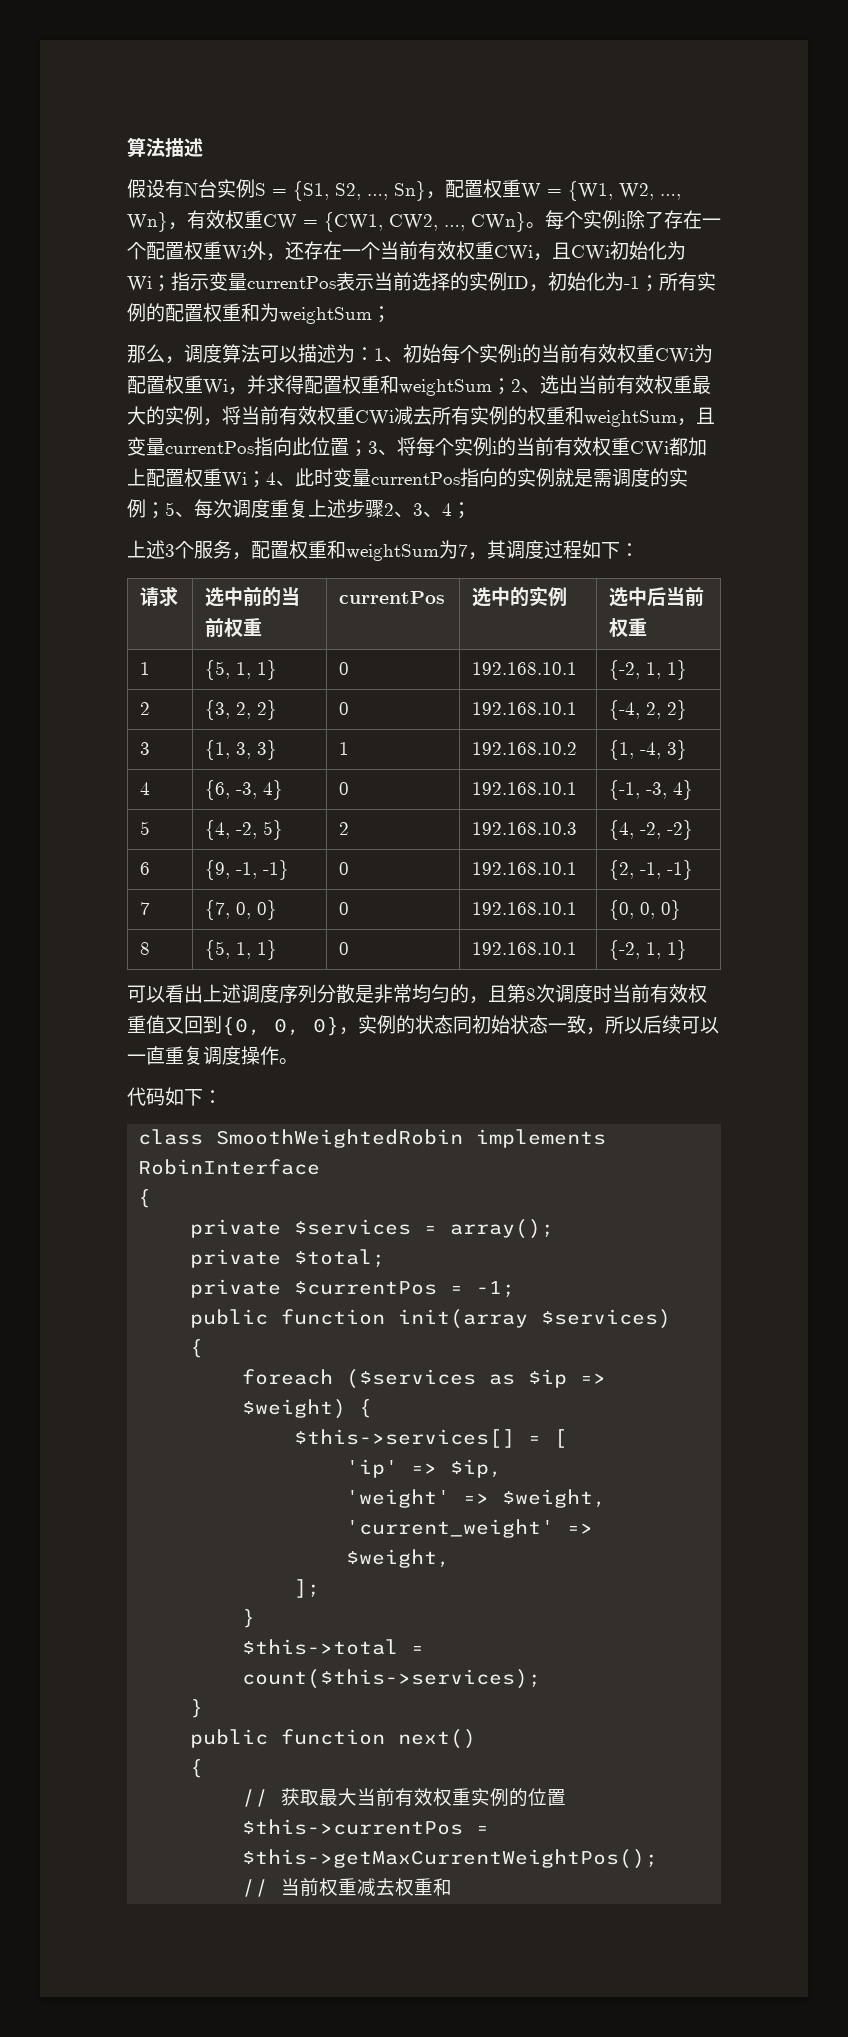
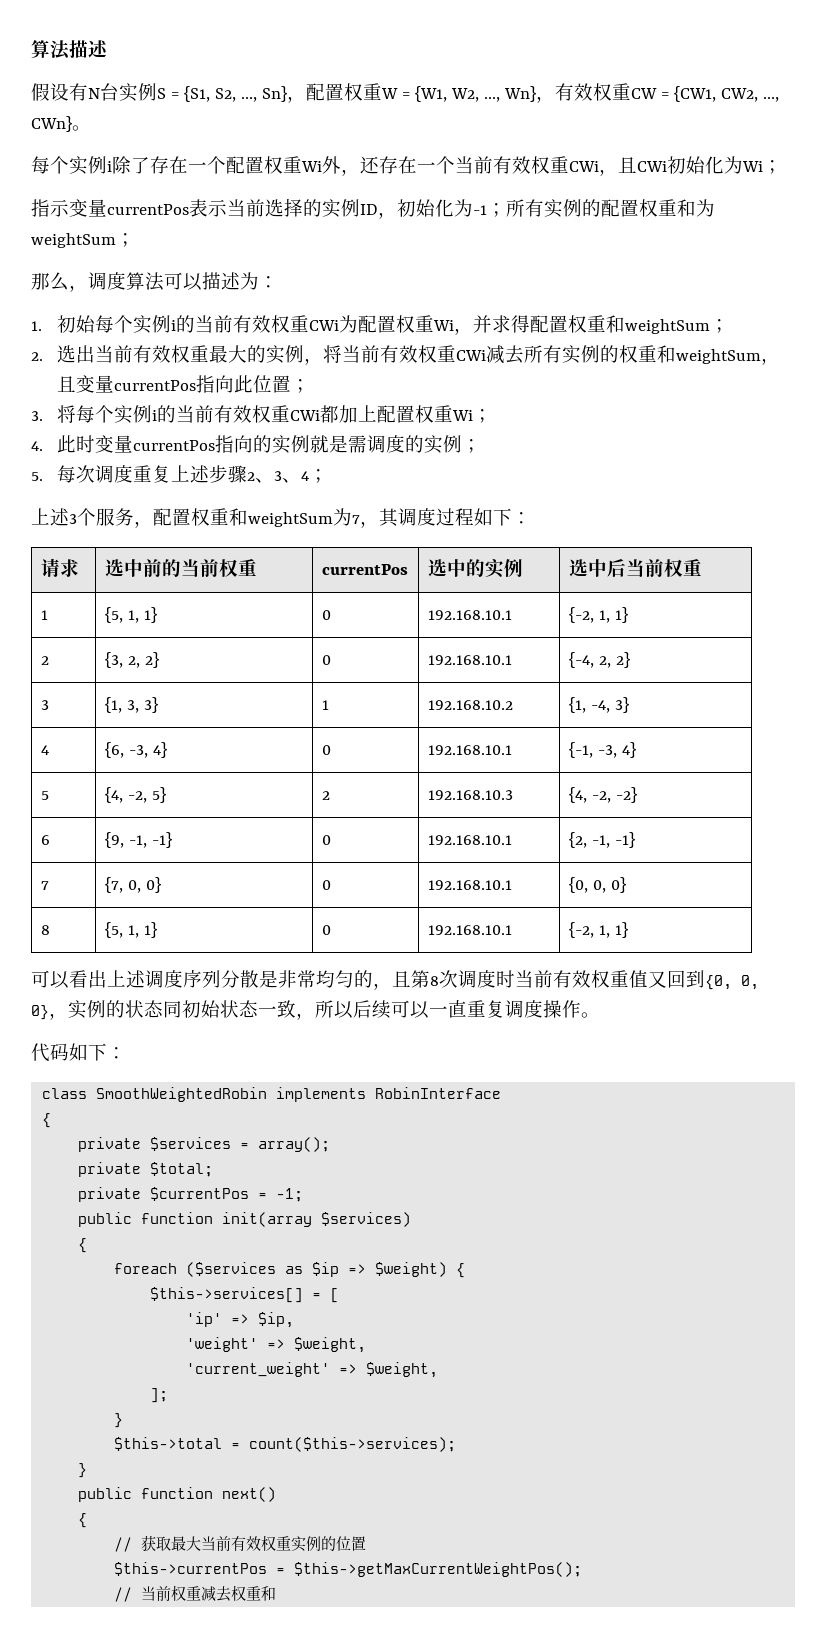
(545, 225) none -> (91, 128) //
(171, 283) none -> (782, 167) //
[374,348,403,362] 1、 -> [31,321,42,331] // 1.
[511,379,540,393] 2、 -> [31,352,43,361] // 2.
[368,441,397,455] 3、 -> [31,411,43,421] // 3.
[266,472,295,486] 4、 -> [31,441,43,451] // 4.
[165,502,194,517] 5、 -> [31,472,43,481] // 5.

